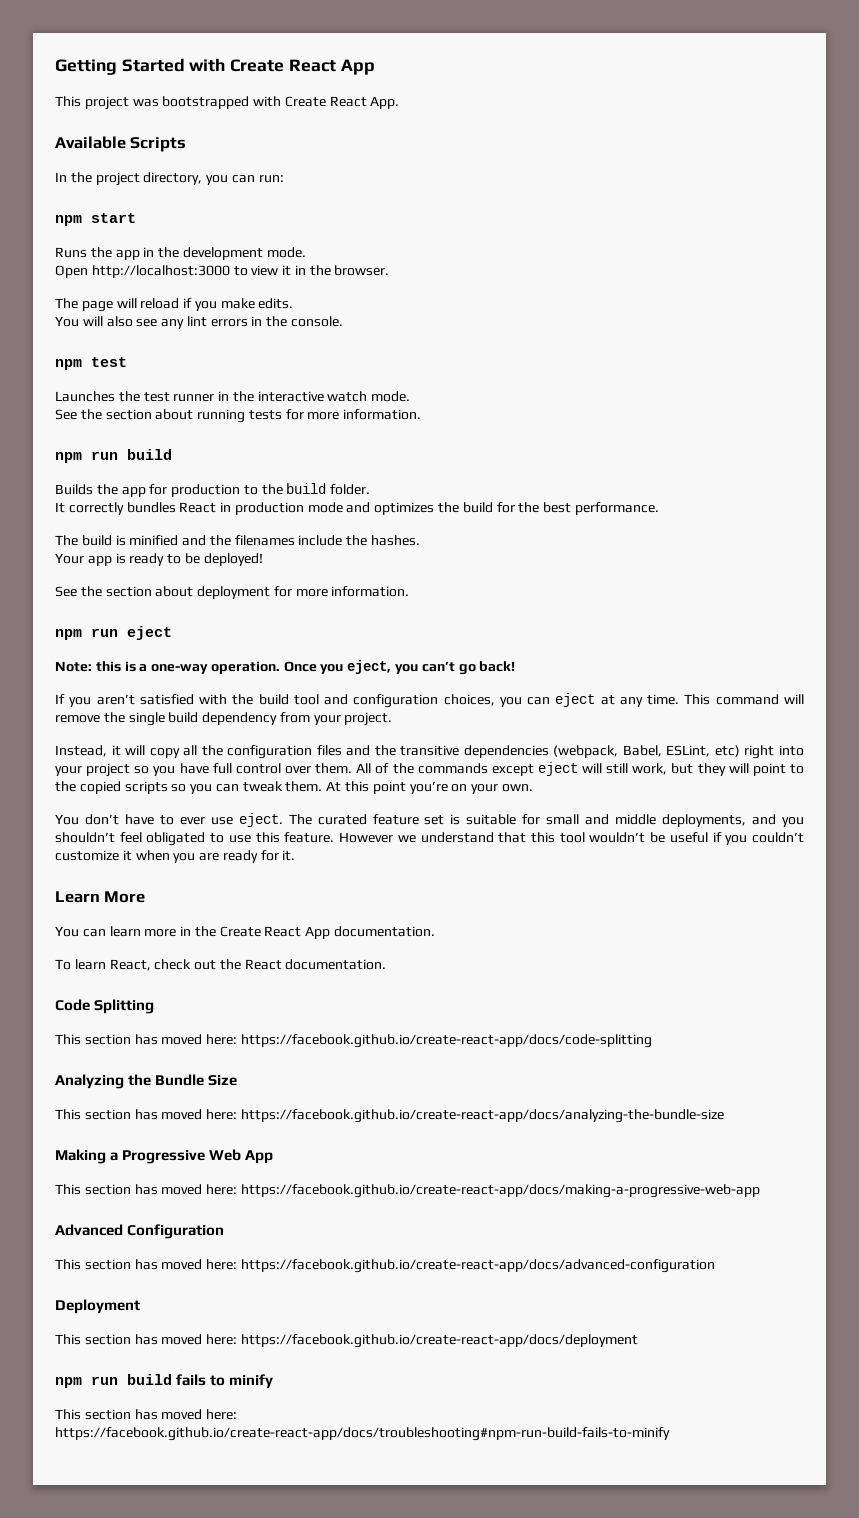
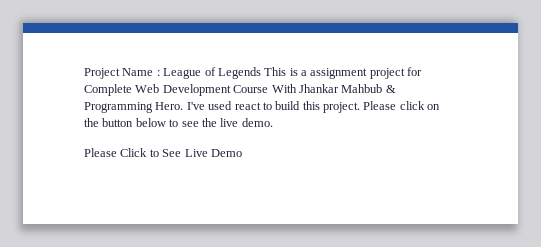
[55,58,375,75] [55,96,400,110] [55,136,187,152] [55,172,284,186] [55,213,136,226] [55,247,306,260] [55,265,390,278] [55,298,294,312] [55,316,344,329] [55,357,127,370] [55,391,411,402] [55,409,422,423] [55,449,172,463] [55,483,371,497] [55,502,659,515] [55,535,421,546] [55,553,263,566] [55,586,410,599] [55,626,172,640] [55,660,516,675] [55,693,805,708] [55,712,393,726] [55,745,804,759] [55,762,804,777] [55,781,533,794] [55,813,804,827] [55,832,804,846] [55,850,296,863] [55,891,146,903] [55,926,436,939] [55,959,387,971] [55,999,155,1014] [55,1034,652,1048] [55,1074,238,1089] [55,1109,724,1123] [55,1149,274,1164] [55,1184,760,1198] [55,1224,225,1239] [55,1259,715,1273] [55,1299,140,1314] [55,1334,638,1348] [55,1374,274,1389] [55,1409,238,1420] [55,1427,670,1441] Getting Started with Create React App // This project was bootstrapped with Create React App. // Available Scripts // In the project directory, you can run: // npm start // Runs the app in the development mode. // Open http://localhost:3000 to view it in the browser. // The page will reload if you make edits. // You will also see any lint errors in the console. // npm test // Launches the test runner in the interactive watch mode. // See the section about running tests for more information. // npm run build // Builds the app for production to the build folder. // It correctly bundles React in production mode and optimizes the build for the best performance. // The build is minified and the filenames include the hashes. // Your app is ready to be deployed! // See the section about deployment for more information. // npm run eject // Note: this is a one-way operation. Once you eject, you can’t go back! // If you aren’t satisfied with the build tool and configuration choices, you can eject at any time. This command will remove the single build dependency from your project. // Instead, it will copy all the configuration files and the transitive dependencies (webpack, Babel, ESLint, etc) right into your project so you have full control over them. All of the commands except eject will still work, but they will point to the copied scripts so you can tweak them. At this point you’re on your own. // You don’t have to ever use eject. The curated feature set is suitable for small and middle deployments, and you shouldn’t feel obligated to use this feature. However we understand that this tool wouldn’t be useful if you couldn’t customize it when you are ready for it. // Learn More // You can learn more in the Create React App documentation. // To learn React, check out the React documentation. // Code Splitting // This section has moved here: https://facebook.github.io/create-react-app/docs/code-splitting // Analyzing the Bundle Size // This section has moved here: https://facebook.github.io/create-react-app/docs/analyzing-the-bundle-size // Making a Progressive Web App // This section has moved here: https://facebook.github.io/create-react-app/docs/making-a-progressive-web-app // Advanced Configuration // This section has moved here: https://facebook.github.io/create-react-app/docs/advanced-configuration // Deployment // This section has moved here: https://facebook.github.io/create-react-app/docs/deployment // npm run build fails to minify // This section has moved here: https://facebook.github.io/create-react-app/docs/troubleshooting#npm-run-build-fails-to-minify -> [84,67,423,79] [84,84,396,96] [84,101,441,113] [84,118,273,127] [84,148,242,157] Project Name : League of Legends This is a assignment project for Complete Web Development Course With Jhankar Mahbub & Programming Hero. I've used react to build this project. Please click on the button below to see the live demo. // Please Click to See Live Demo

